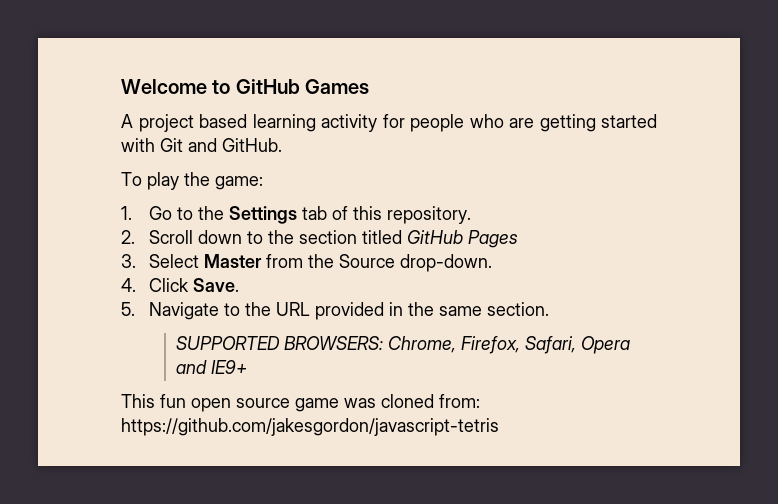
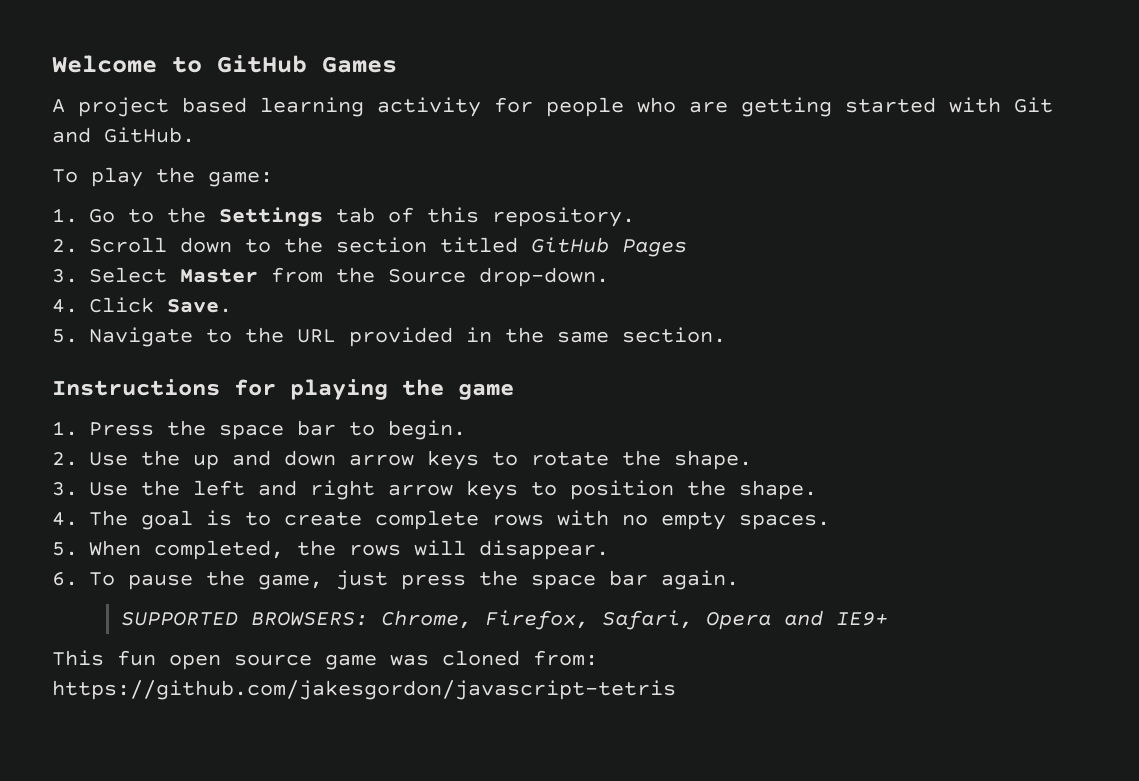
(549, 309) none -> [52,379,514,400] [52,420,466,440] [52,450,752,470] [52,480,817,500] [52,510,830,530] [52,540,609,560] [52,570,739,590] // Instructions for playing the game // 1. Press the space bar to begin. // 2. Use the up and down arrow keys to rotate the shape. // 3. Use the left and right arrow keys to position the shape. // 4. The goal is to create complete rows with no empty spaces. // 5. When completed, the rows will disappear. // 6. To pause the game, just press the space bar again.

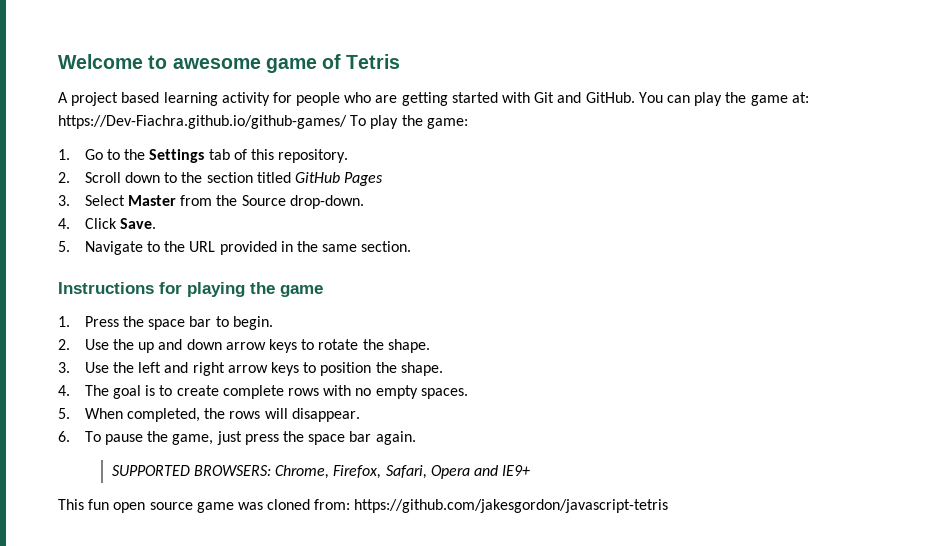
[217,55,397,73] GitHub Games -> [172,54,401,73] awesome game of Tetris
(195, 135) // -> [638,92,809,106] [58,115,347,129] You can play the game at: https://Dev-Fiachra.github.io/github-games/

